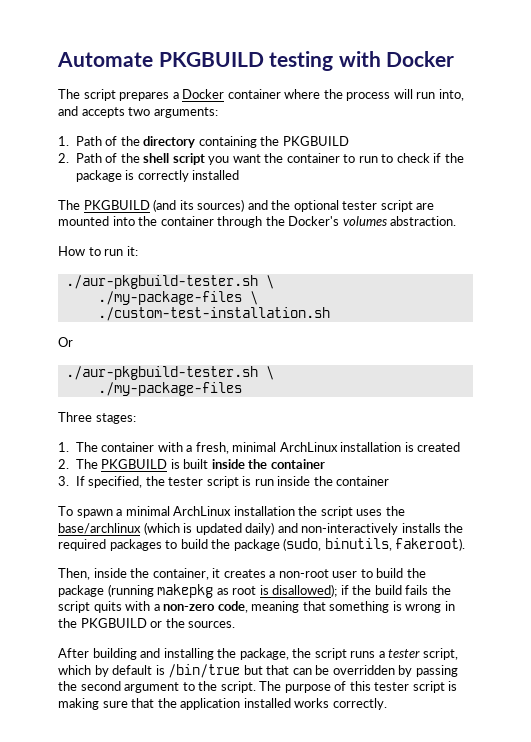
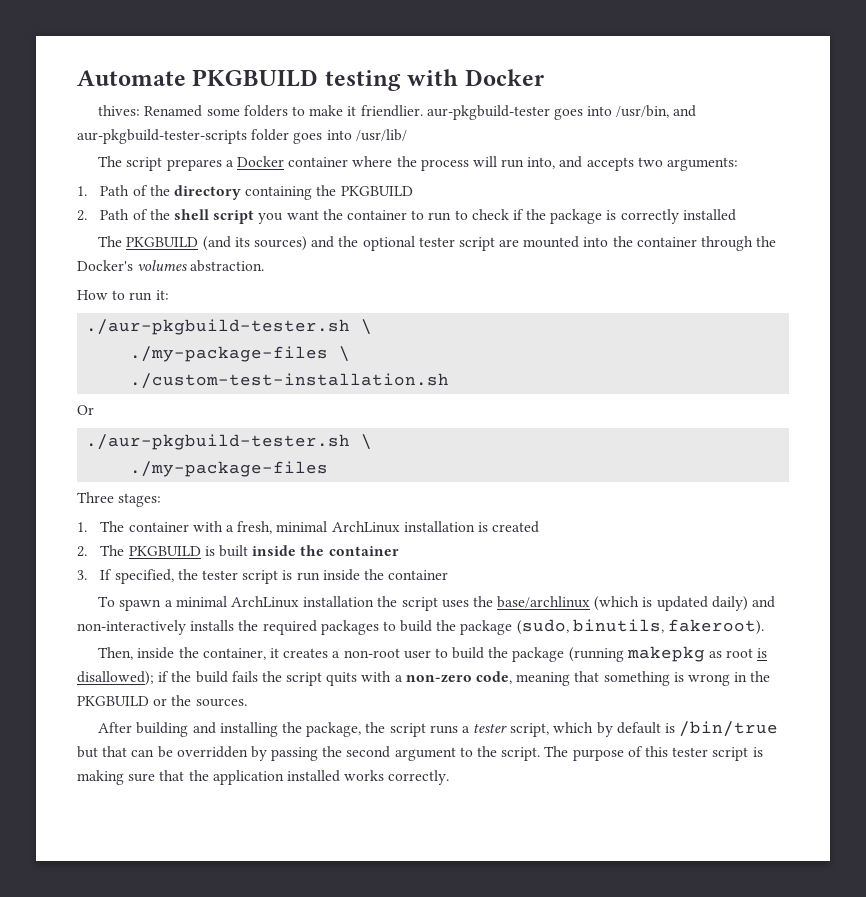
(455, 59) none -> [98,105,697,120] [77,129,407,144] // thives: Renamed some folders to make it friendlier. aur-pkgbuild-tester goes into /usr/bin, and aur-pkgbuild-tester-scripts folder goes into /usr/lib/

